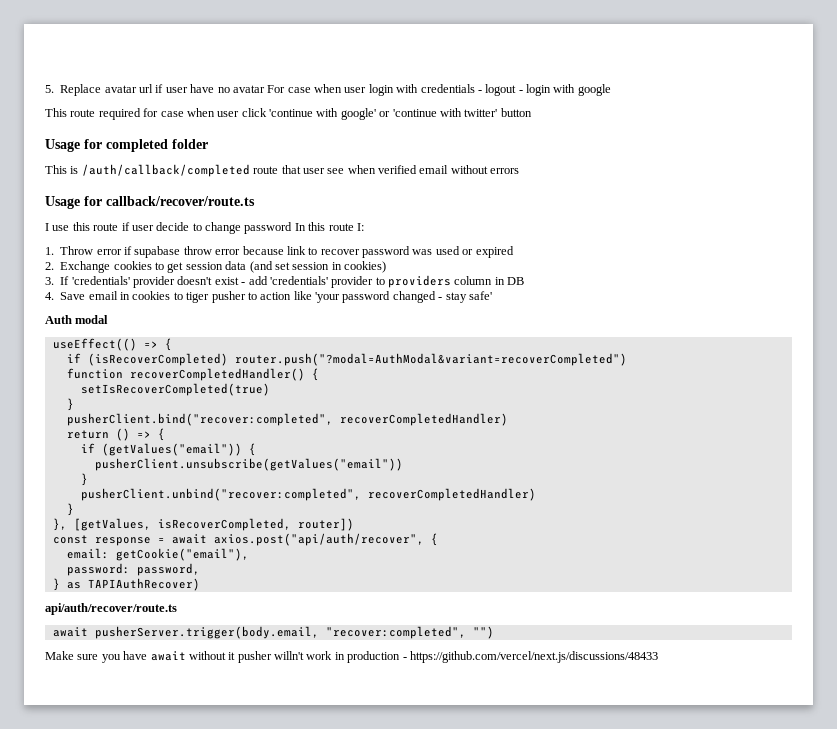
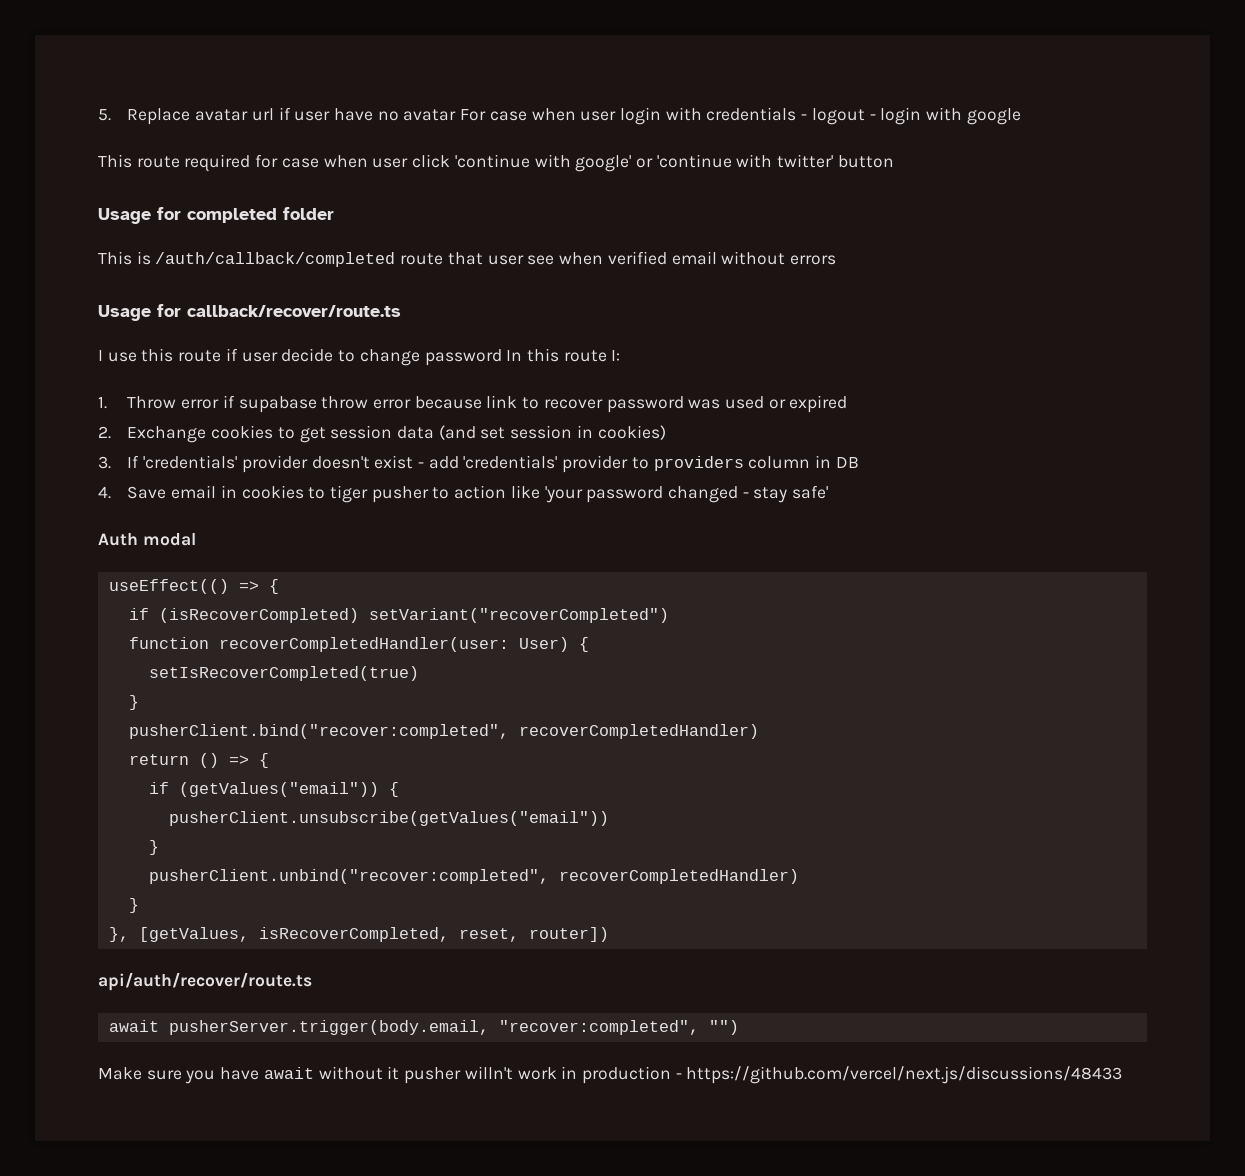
[234,353,627,366] router.push("?modal=AuthModal&variant=recoverCompleted") -> [368,608,669,623] setVariant("recoverCompleted")
[129,368,305,381] recoverCompletedHandler() -> [218,637,569,652] recoverCompletedHandler(user: User)
(291, 524) none -> [458,928,519,942] reset,
[52,533,438,546] [66,548,249,561] [66,563,200,576] [52,578,200,591] // const response = await axios.post("api/auth/recover", { // email: getCookie("email"), // password: password, // } as TAPIAuthRecover) -> (609, 934) none

